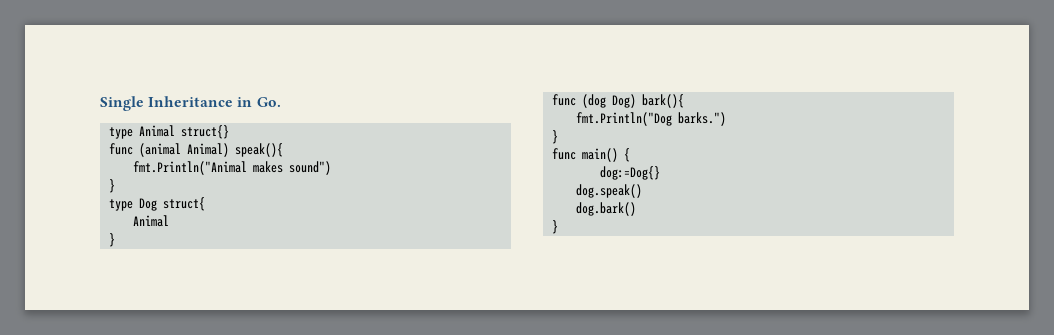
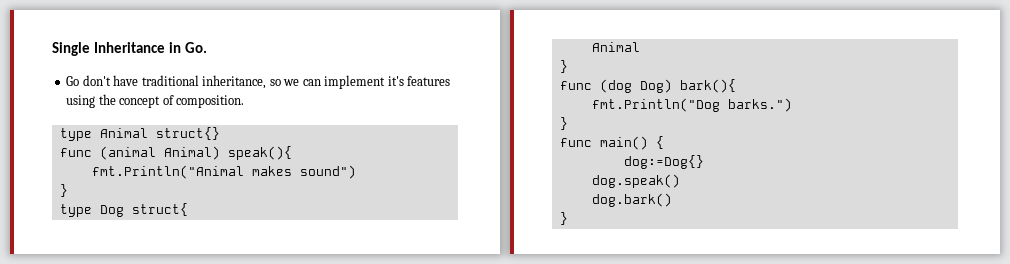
(281, 102) none -> [66,75,451,89] [66,94,245,108] // Go don't have traditional inheritance, so we can implement it's features using the concept of composition.

